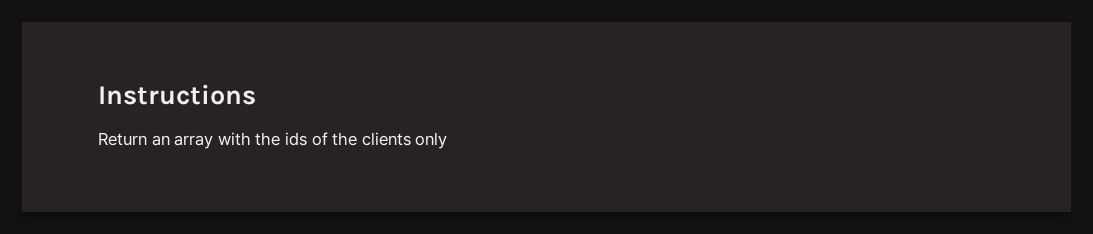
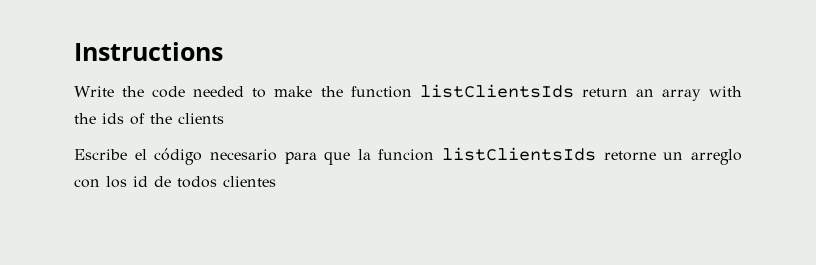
[98,132,147,146] Return -> [74,84,628,98] Write the code needed to make the function listClientsIds return
[415,132,448,149] only -> [74,147,742,165] [74,176,276,188] // Escribe el código necesario para que la funcion listClientsIds retorne un arreglo con los id de todos clientes

